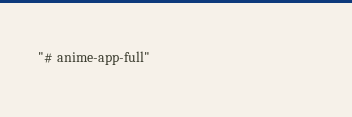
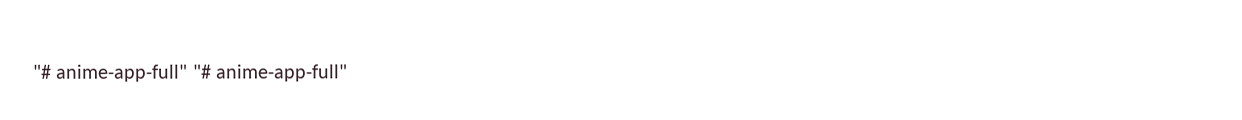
[38,51,150,65] "# anime-app-full" -> [33,64,349,82] "# anime-app-full" "# anime-app-full"

